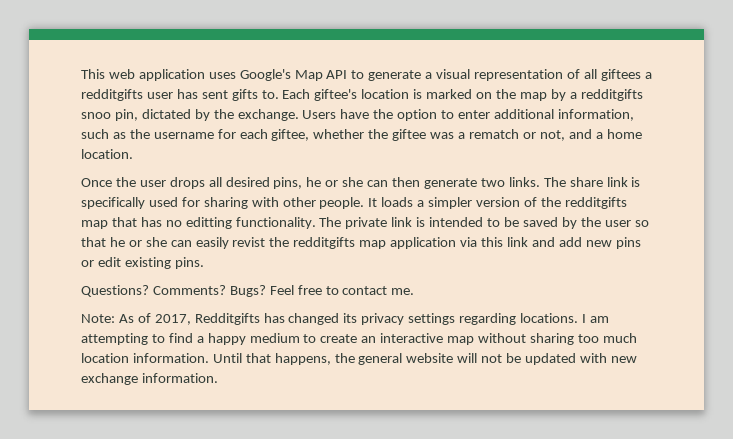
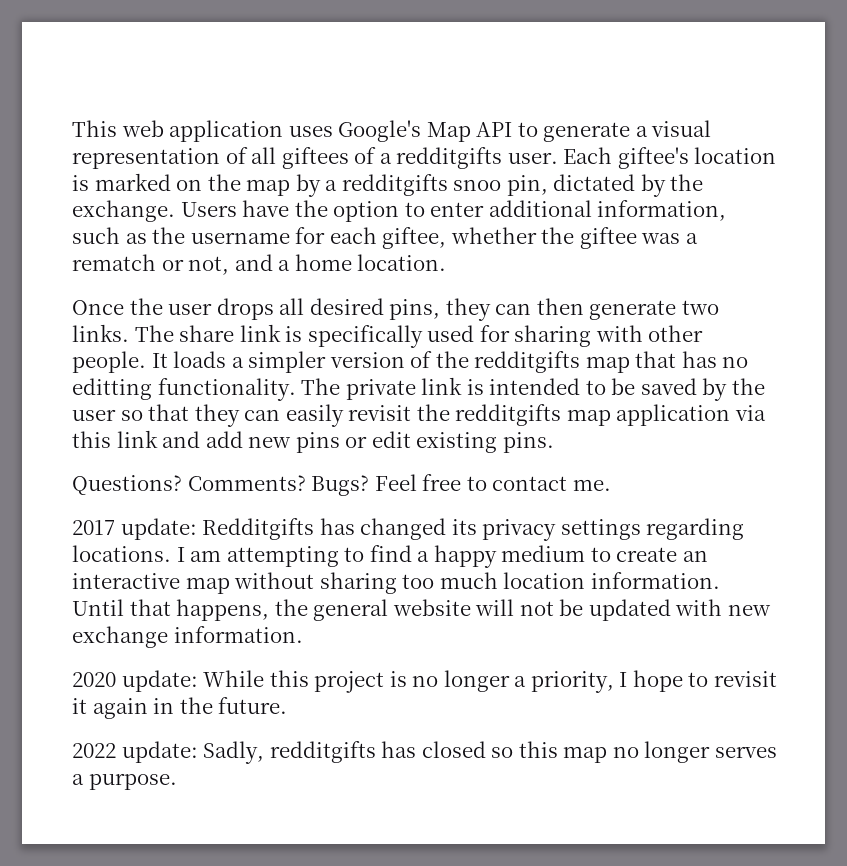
[644,72,652,79] [81,89,279,101] a redditgifts user has sent gifts to. -> [354,147,558,169] of a redditgifts user.
[306,177,364,187] he or she -> [445,298,491,321] they
[109,237,167,247] he or she -> [194,404,240,427] they
[232,237,266,247] revist -> [348,405,412,421] revisit
[81,313,191,325] Note: As of 2017, -> [72,518,197,540] 2017 update:
(218, 378) none -> [72,670,777,693] [72,697,288,719] [72,741,777,764] [72,773,177,790] // 2020 update: While this project is no longer a priority, I hope to revisit it again in the future. // 2022 update: Sadly, redditgifts has closed so this map no longer serves a purpose.

